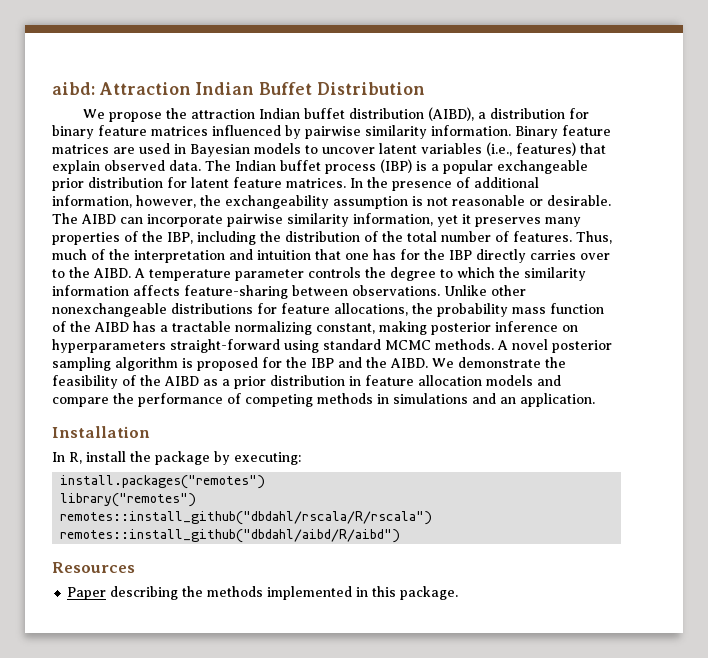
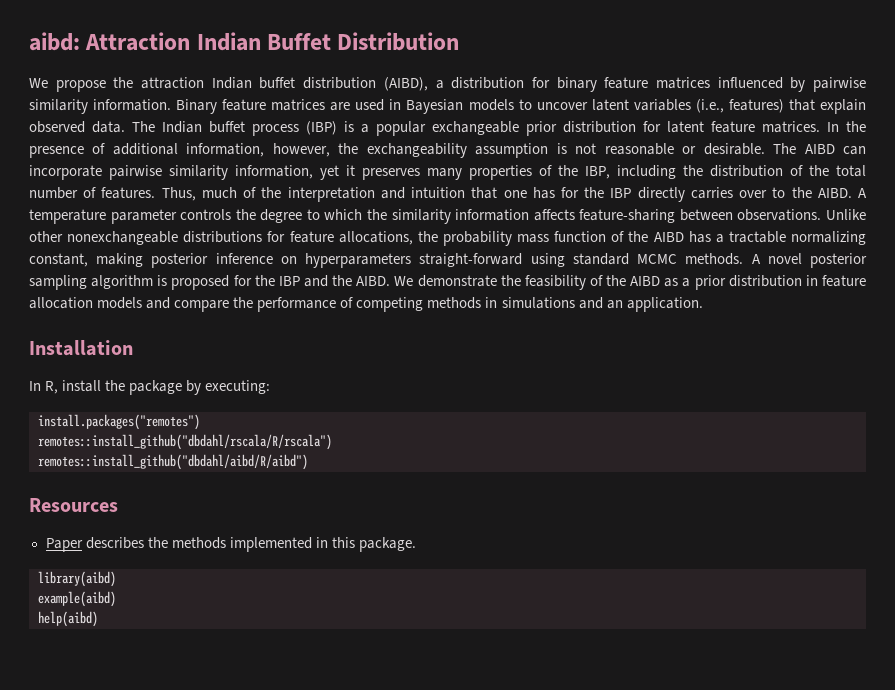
[60,493,197,507] // library("remotes") -> (200, 422) none
[110,586,179,600] describing -> [85,537,144,549] describes
(459, 593) none -> [38,571,116,587] [38,591,116,607] [38,611,98,627] // library(aibd) // example(aibd) // help(aibd)

